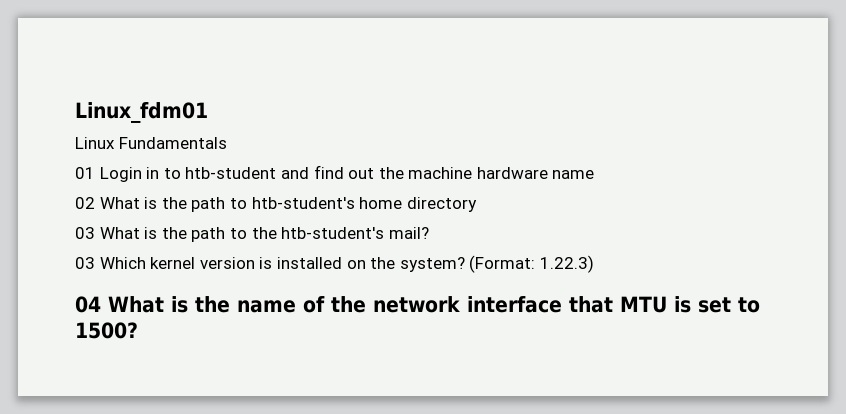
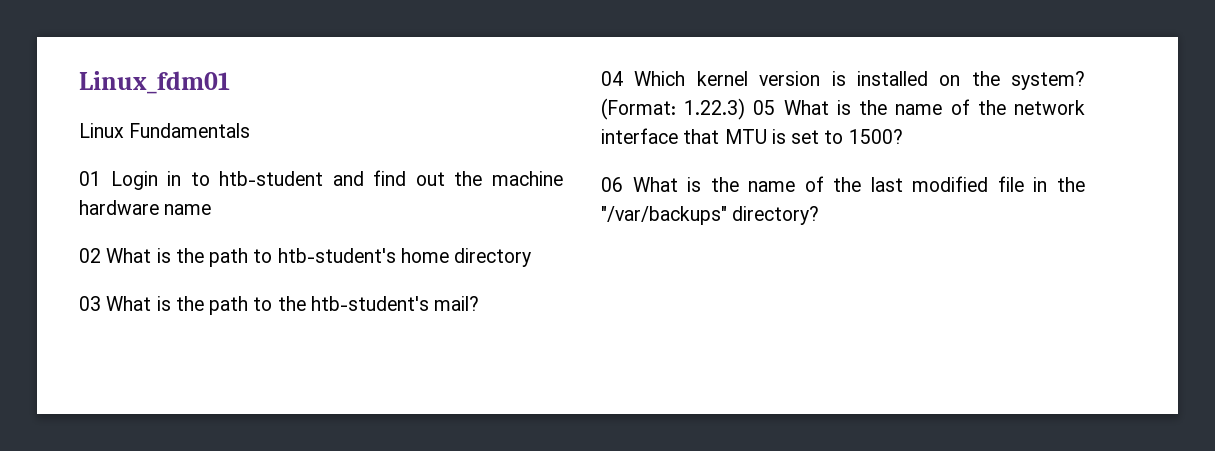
[75,257,95,269] 03 -> [601,71,623,86] 04
[75,296,101,313] // 04 -> [753,100,776,115] 05
(138, 330) none -> [601,176,1085,192] [601,206,820,225] // 06 What is the name of the last modified file in the "/var/backups" directory?

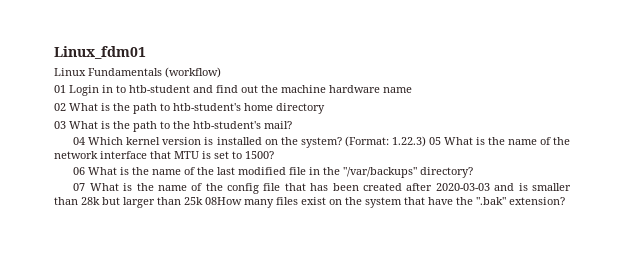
(251, 130) none -> [165,67,221,78] (workflow)
(820, 215) none -> [73,183,571,194] [54,197,565,208] // 07 What is the name of the config file that has been created after 2020-03-03 and is smaller than 28k but larger than 25k 08How many files exist on the system that have the ".bak" extension?

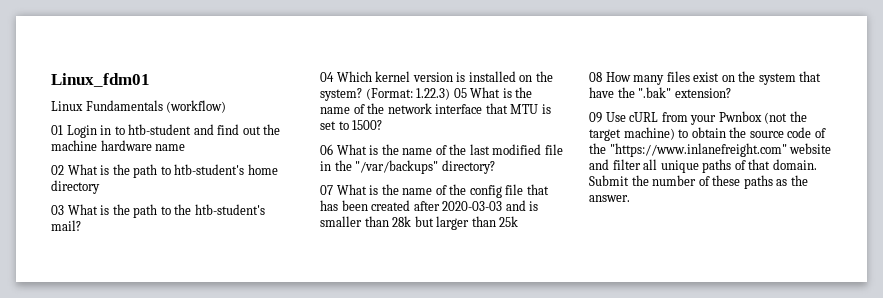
[205,197,242,205] 08How -> [589,72,631,82] // 08 How
(565, 201) none -> [589,111,807,125] [589,127,826,141] [589,143,832,157] [589,159,817,173] [589,175,808,189] [589,195,630,202] // 09 Use cURL from your Pwnbox (not the target machine) to obtain the source code of the "https://www.inlanefreight.com" website and filter all unique paths of that domain. Submit the number of these paths as the answer.

